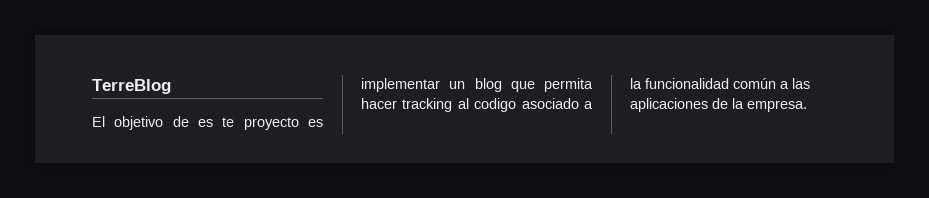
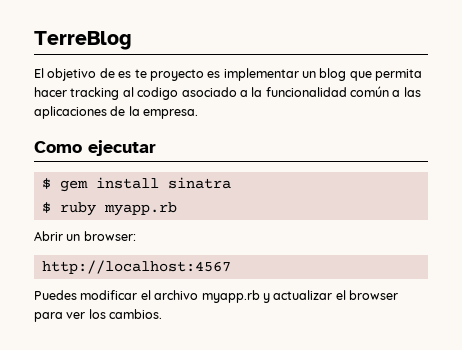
(807, 106) none -> [34,140,156,156] [41,177,231,192] [41,202,177,216] [34,231,136,241] [41,260,231,274] [34,290,398,303] [34,309,163,322] // Como ejecutar // $ gem install sinatra // $ ruby myapp.rb // Abrir un browser: // http://localhost:4567 // Puedes modificar el archivo myapp.rb y actualizar el browser para ver los cambios.

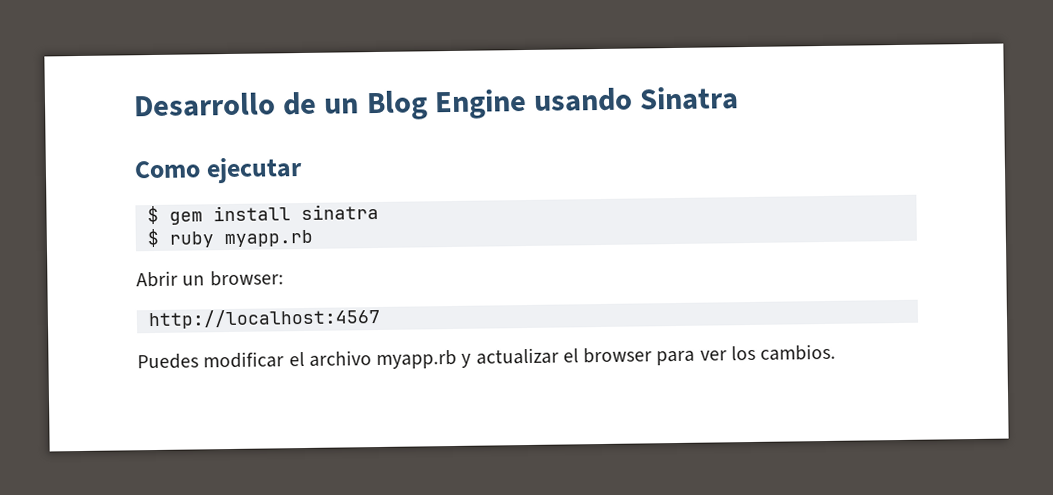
[34,31,132,50] [34,68,423,81] [34,86,421,100] [34,106,199,119] TerreBlog // El objetivo de es te proyecto es implementar un blog que permita hacer tracking al codigo asociado a la funcionalidad común a las aplicaciones de la empresa. -> [133,86,740,121] Desarrollo de un Blog Engine usando Sinatra

